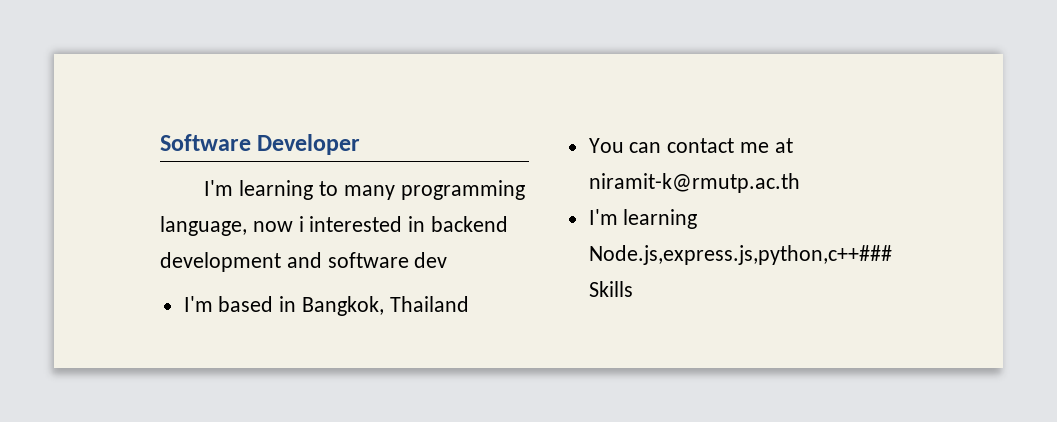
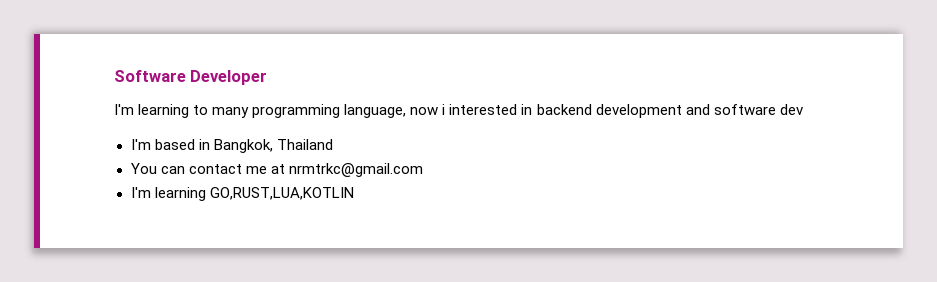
[588,173,800,193] [588,209,698,229] [588,245,892,265] [588,281,633,297] niramit-k@rmutp.ac.th // I'm learning Node.js,express.js,python,c++### Skills -> [288,163,423,177] [130,187,354,201] nrmtrkc@gmail.com // I'm learning GO,RUST,LUA,KOTLIN

